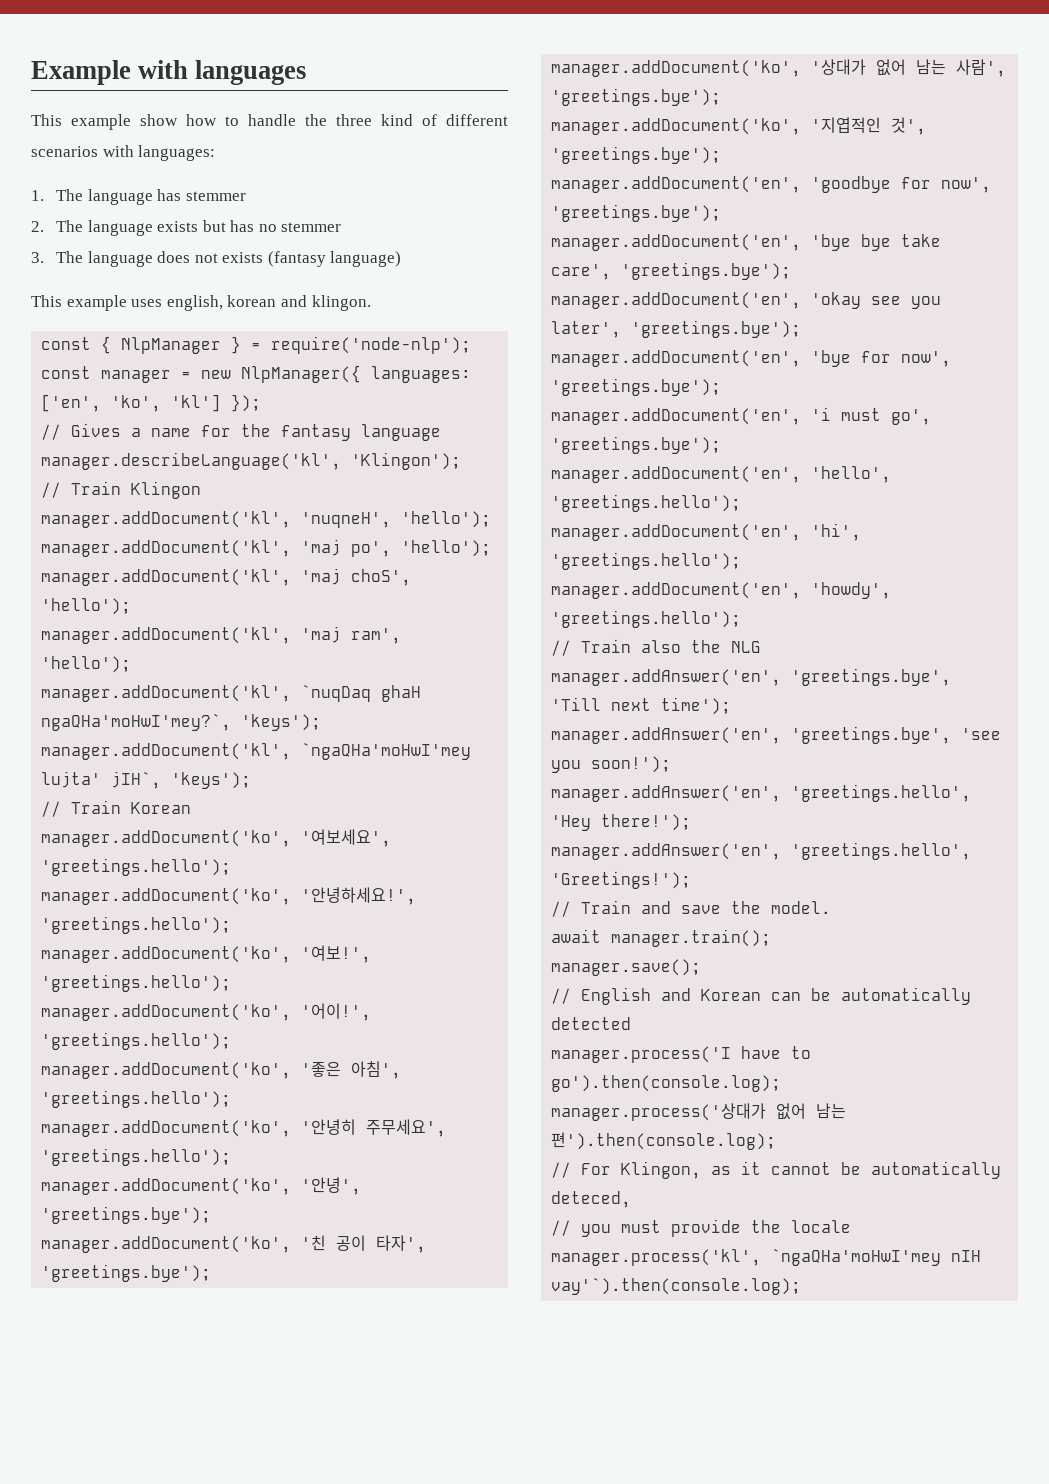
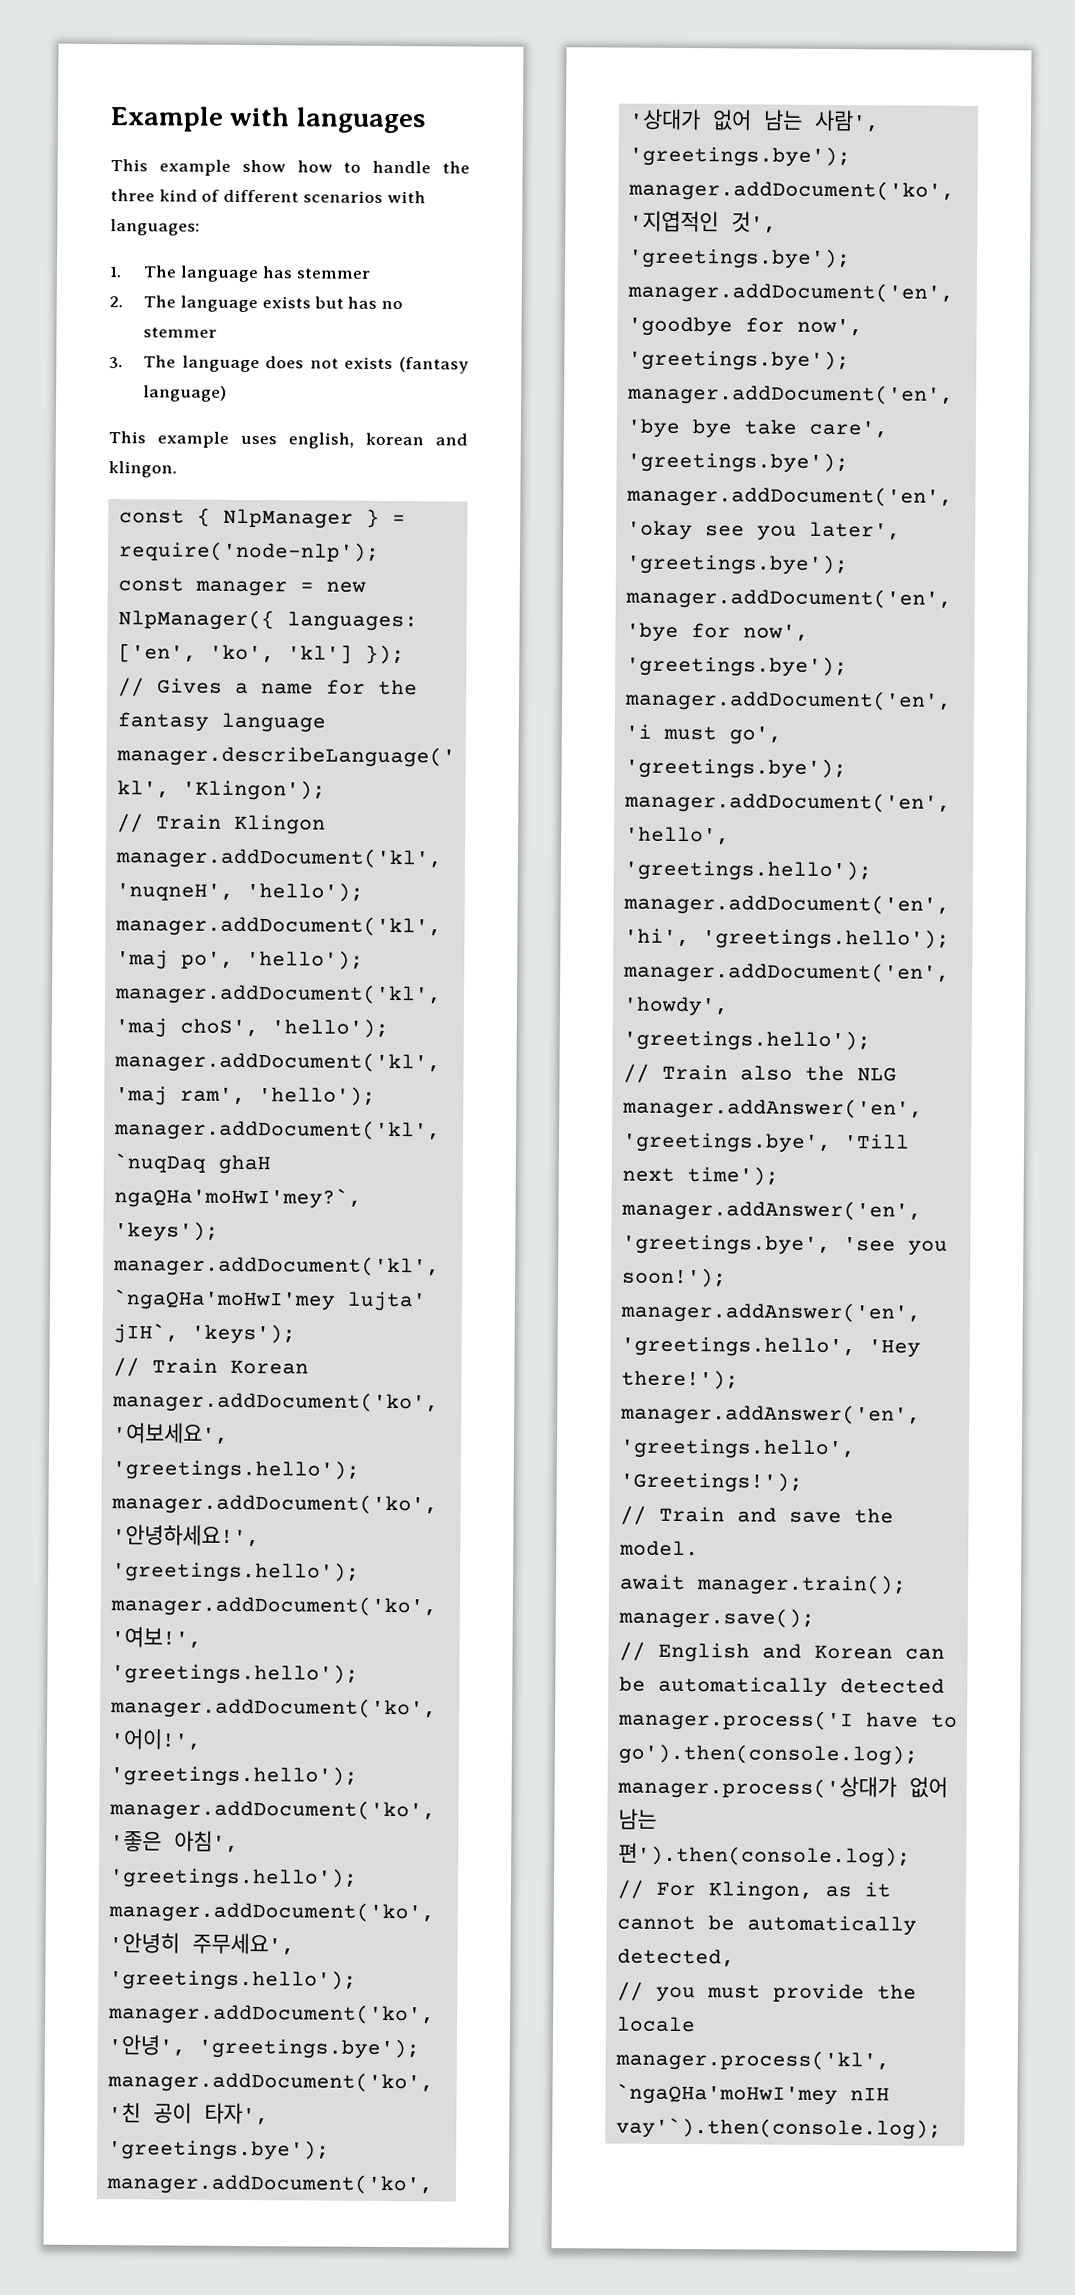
[551,1191,632,1208] deteced, -> [616,1948,735,1968] detected,

